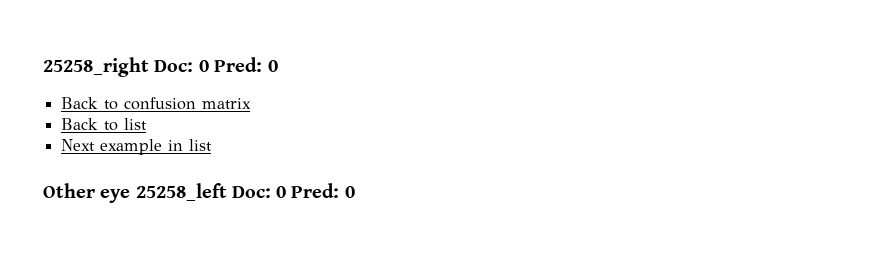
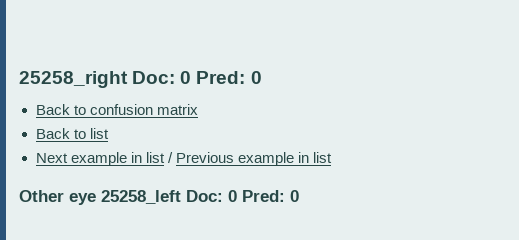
(213, 145) none -> [167,152,332,166] / Previous example in list

